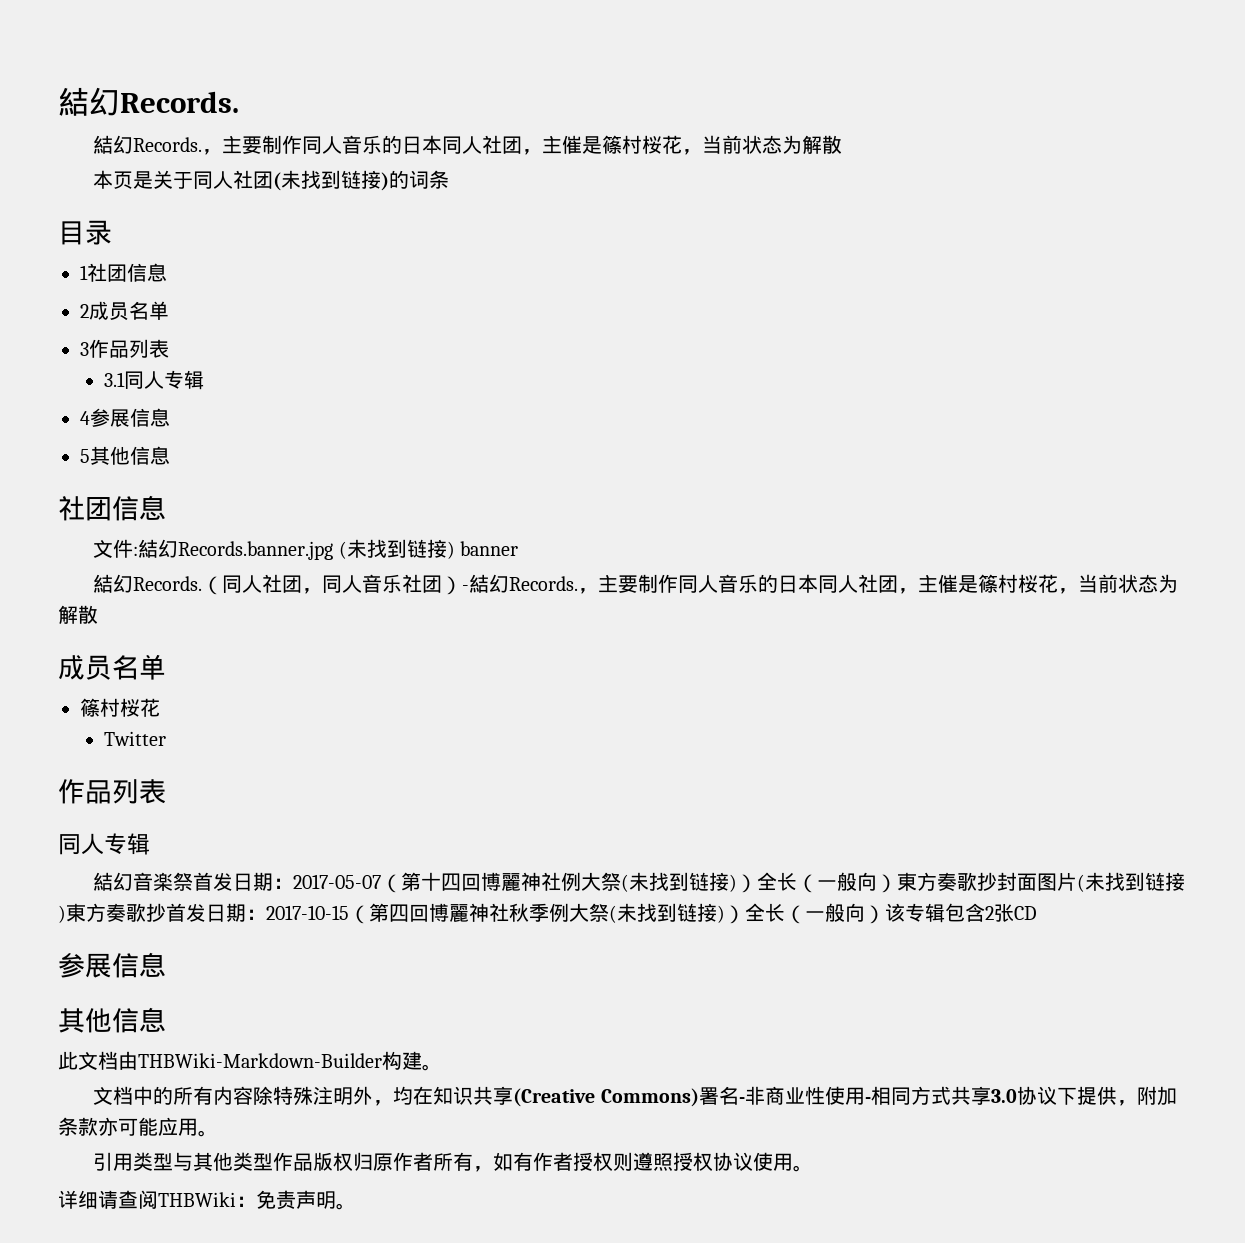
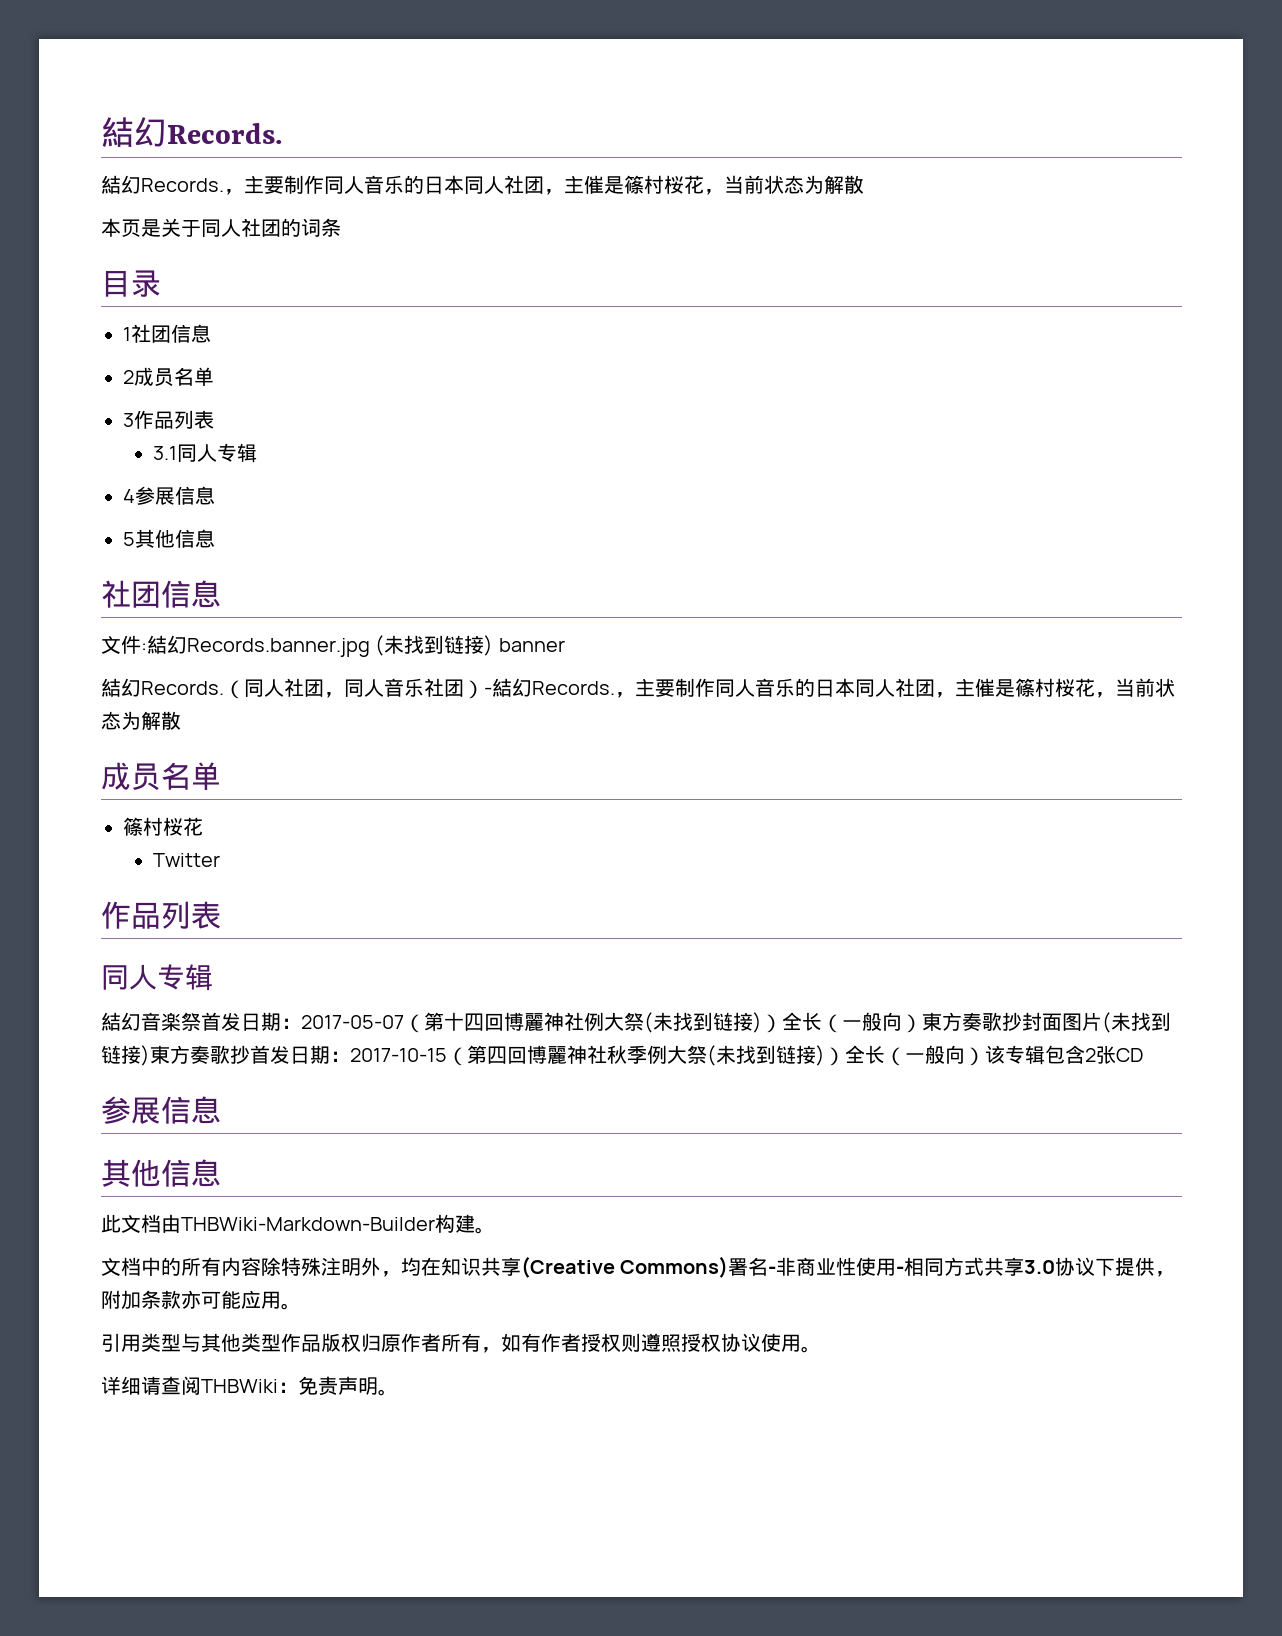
[273,170,390,191] (未找到链接) -> (281, 228) none

